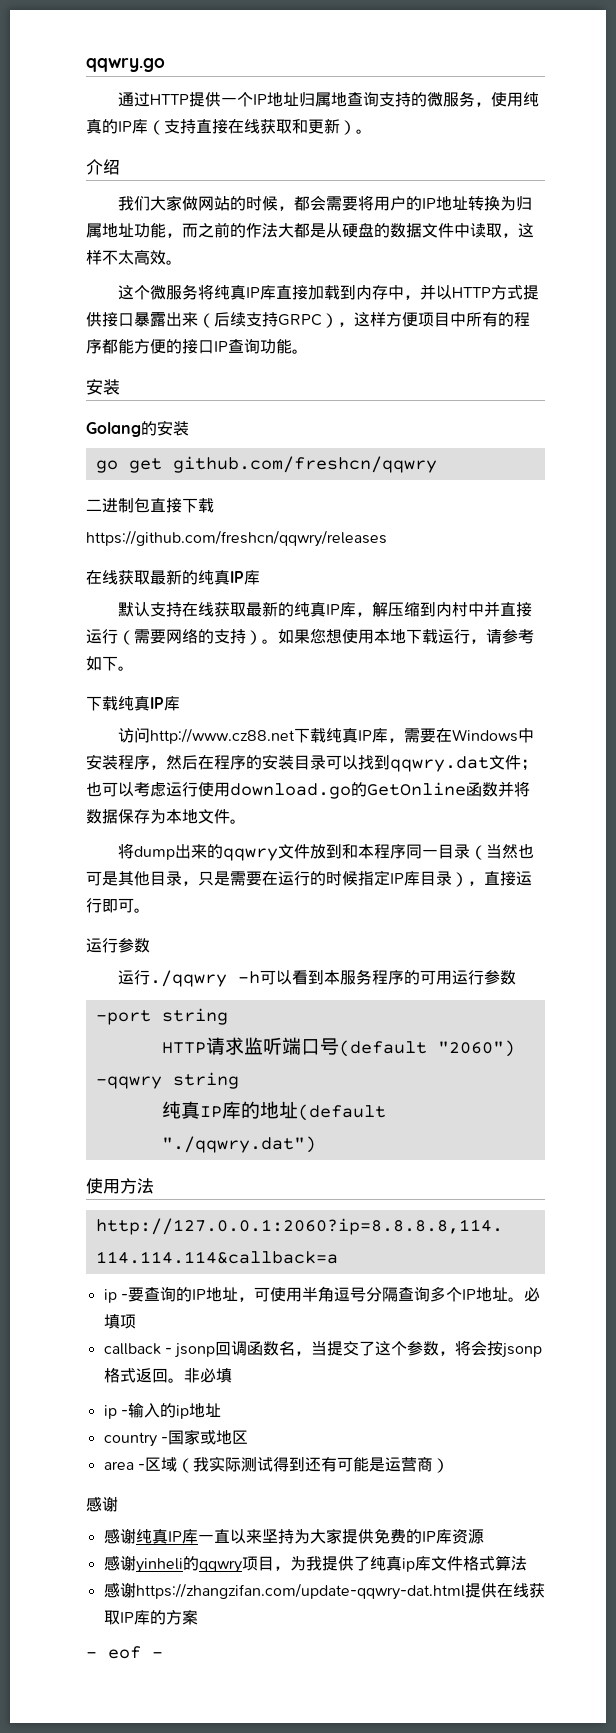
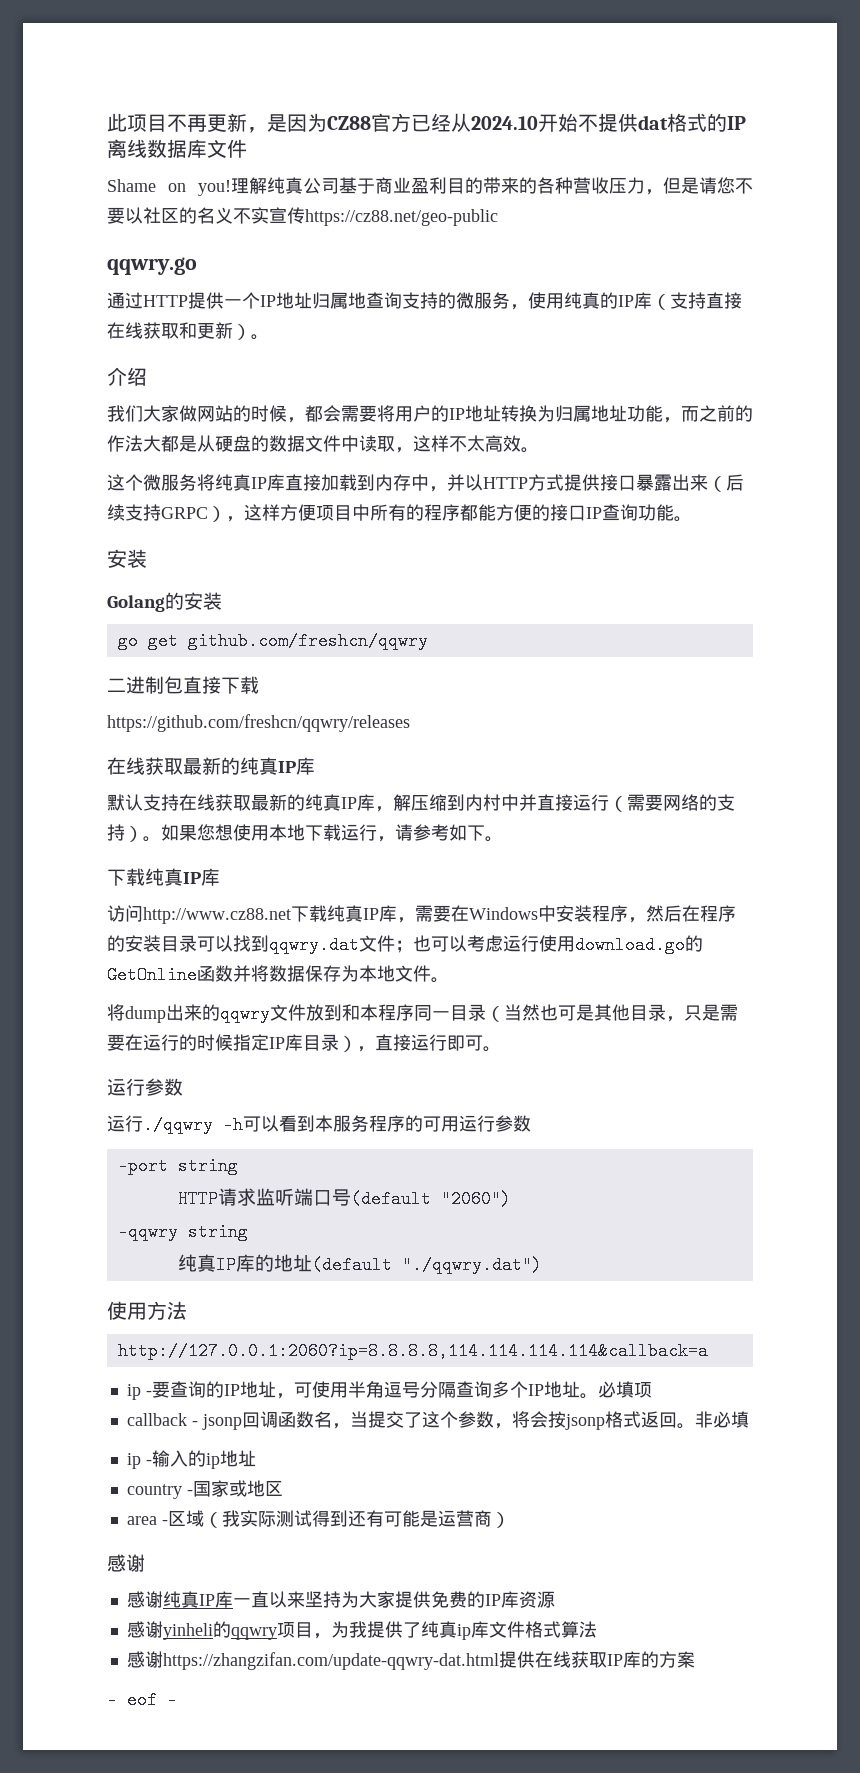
(86, 65) none -> [107,113,746,133] [107,139,247,158] [107,177,753,196] [107,207,498,226] 此项目不再更新，是因为CZ88官方已经从2024.10开始不提供dat格式的IP离线数据库文件 // Shame on you!理解纯真公司基于商业盈利目的带来的各种营收压力，但是请您不要以社区的名义不实宣传https://cz88.net/geo-public //

